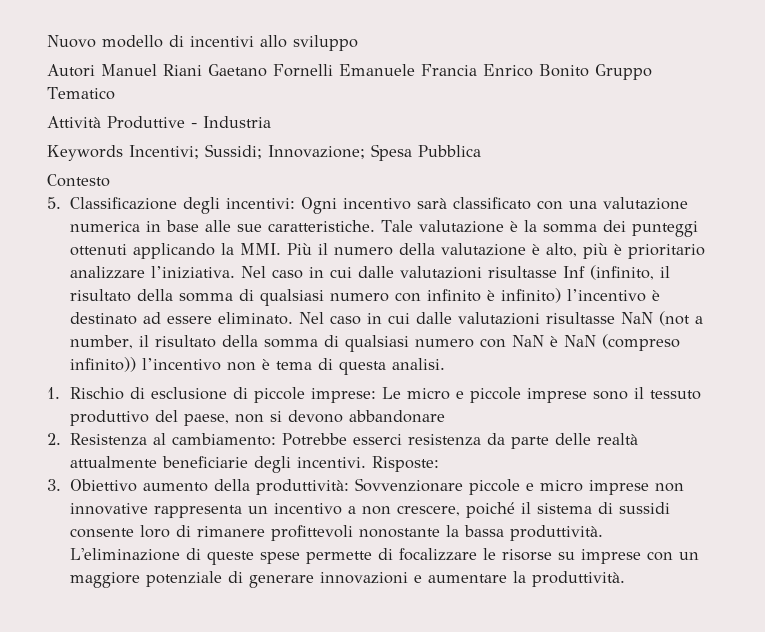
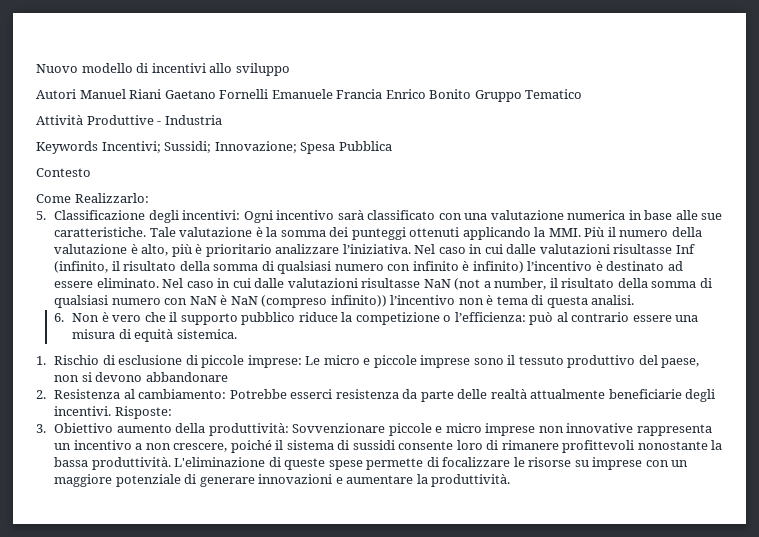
(110, 180) none -> [36,193,149,203] // Come Realizzarlo:
(446, 364) none -> [53,312,699,325] [71,329,237,342] // 6. Non è vero che il supporto pubblico riduce la competizione o l’efficienza: può al contrario essere una misura di equità sistemica.

